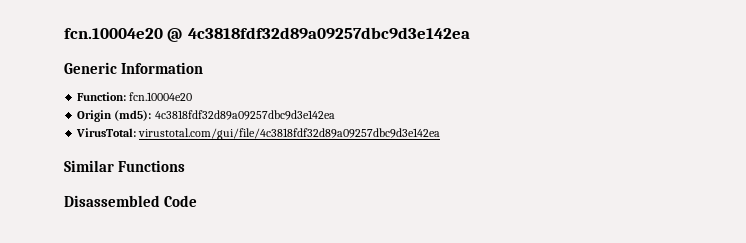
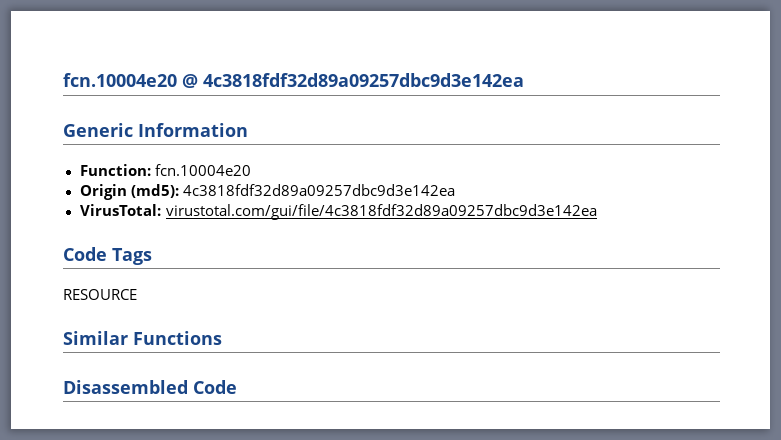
(441, 134) none -> [63,247,152,265] [63,289,137,300] // Code Tags // RESOURCE

